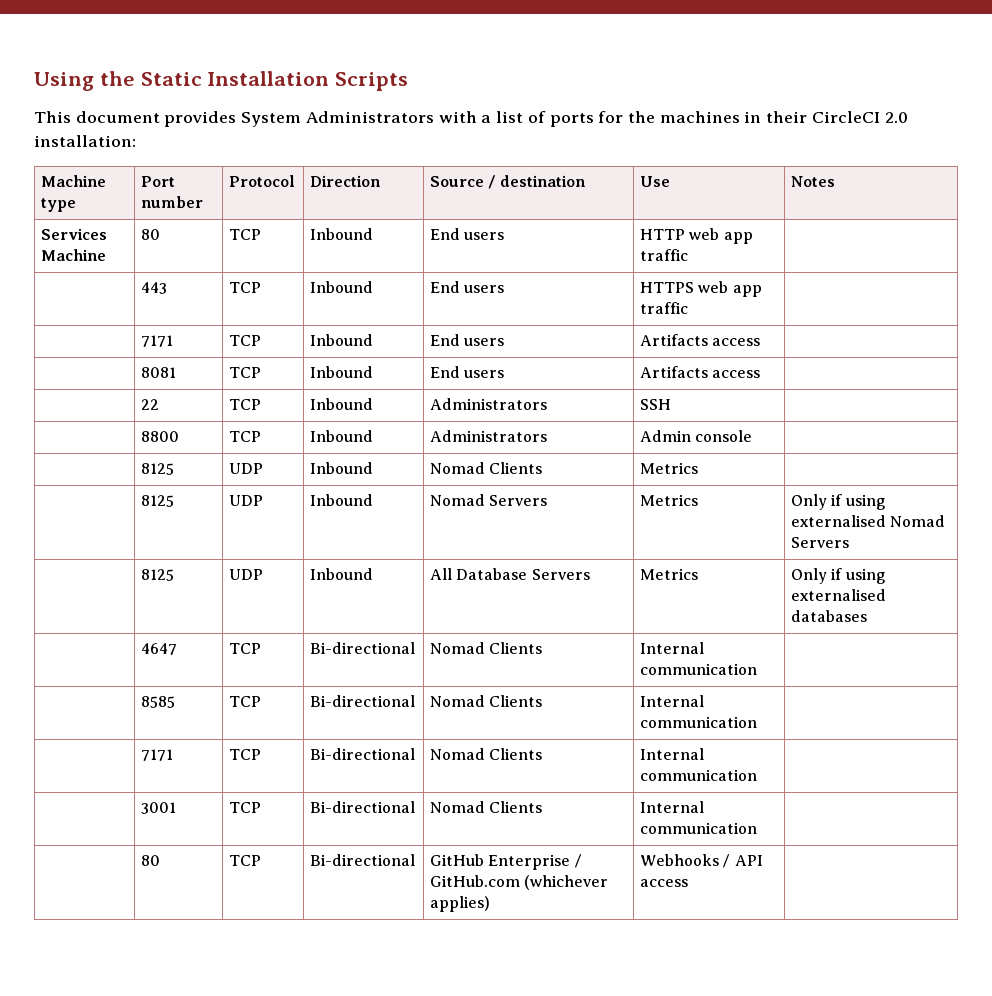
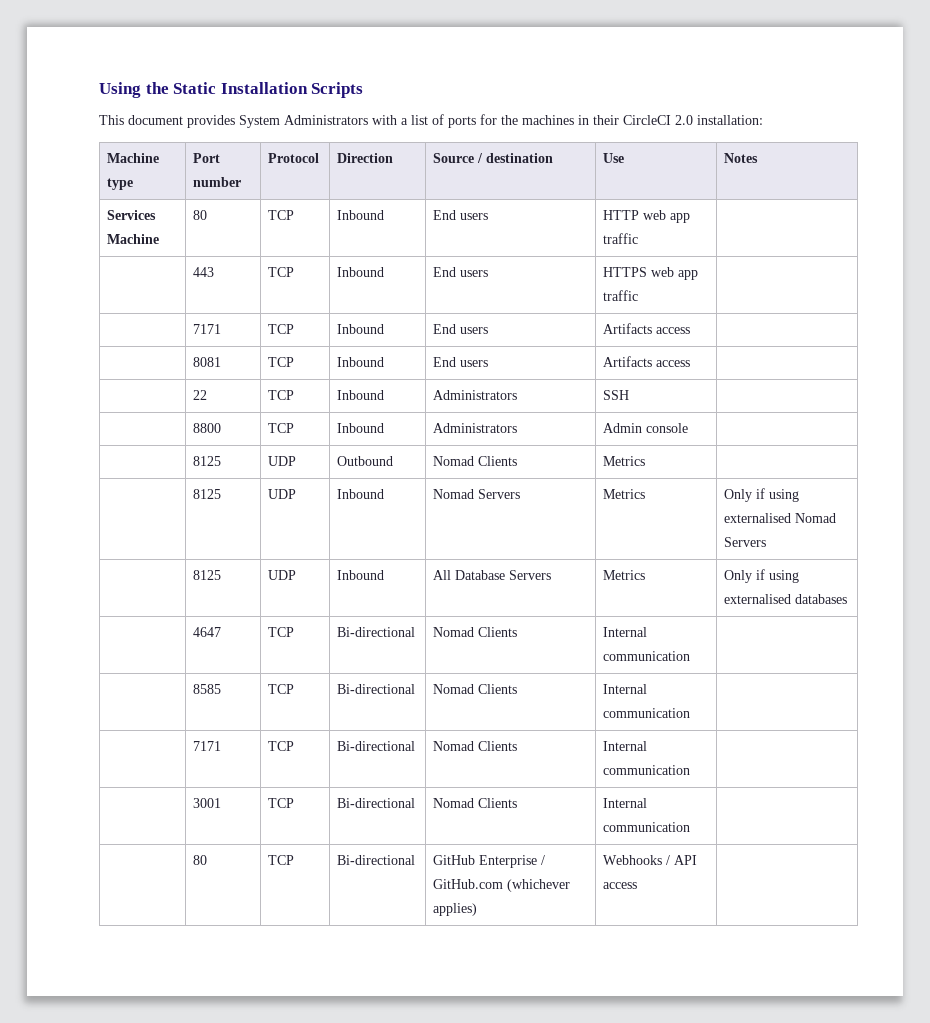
[310,462,374,474] Inbound -> [337,456,394,466] Outbound

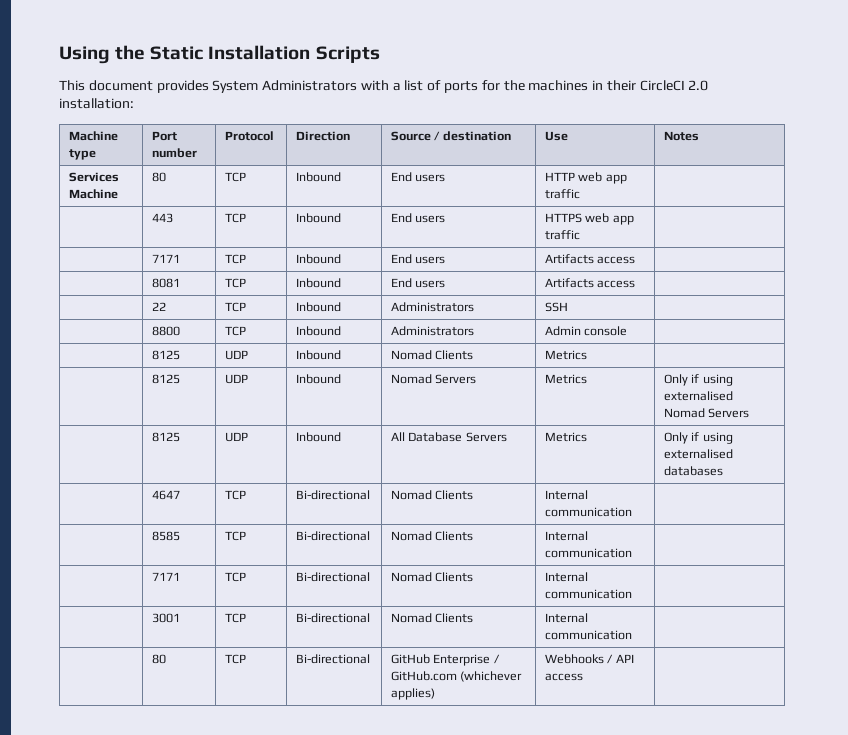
[337,456,394,466] Outbound -> [296,350,342,360] Inbound

